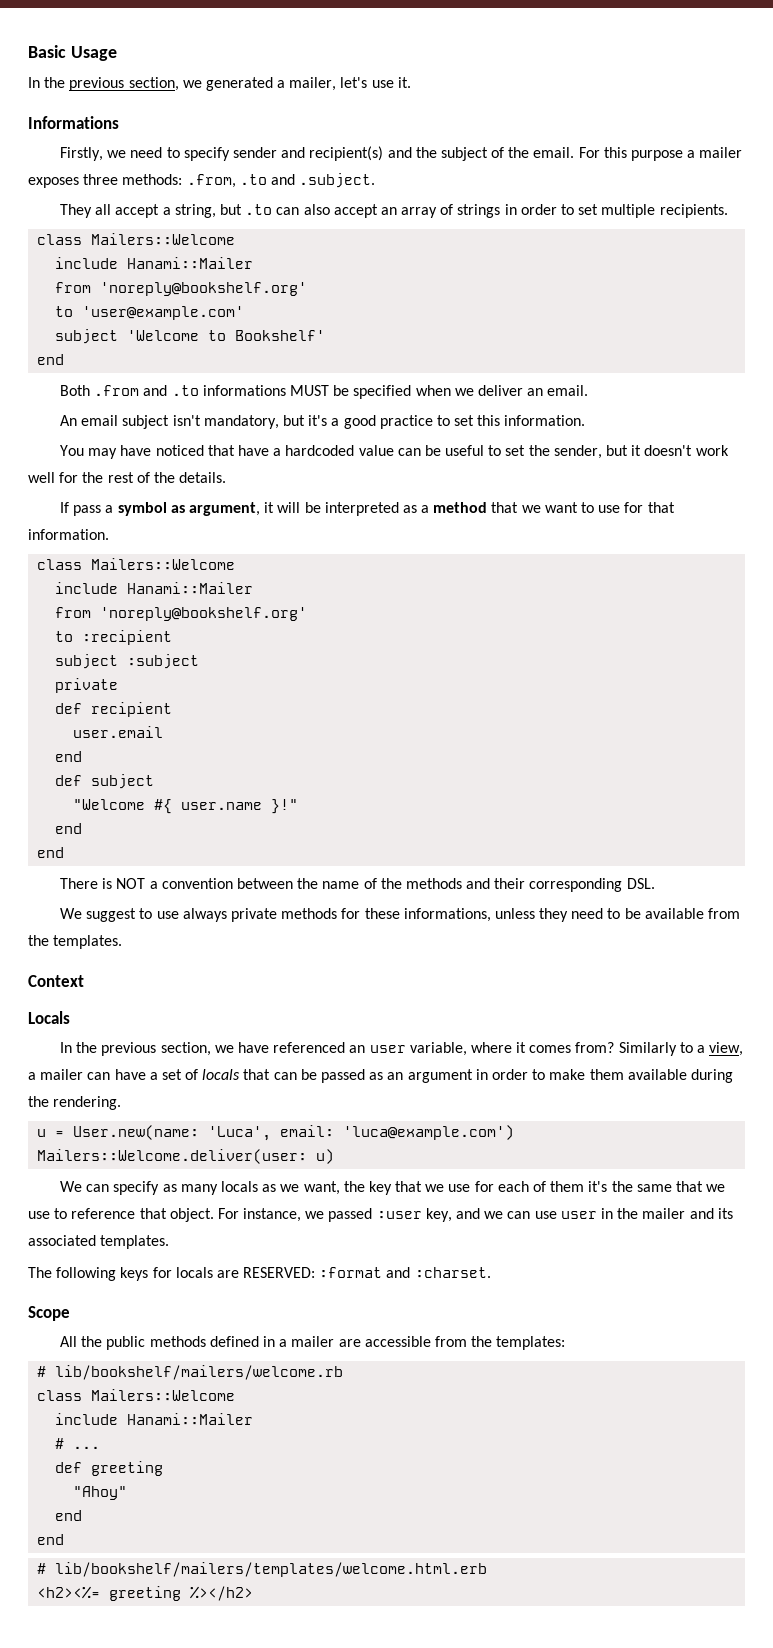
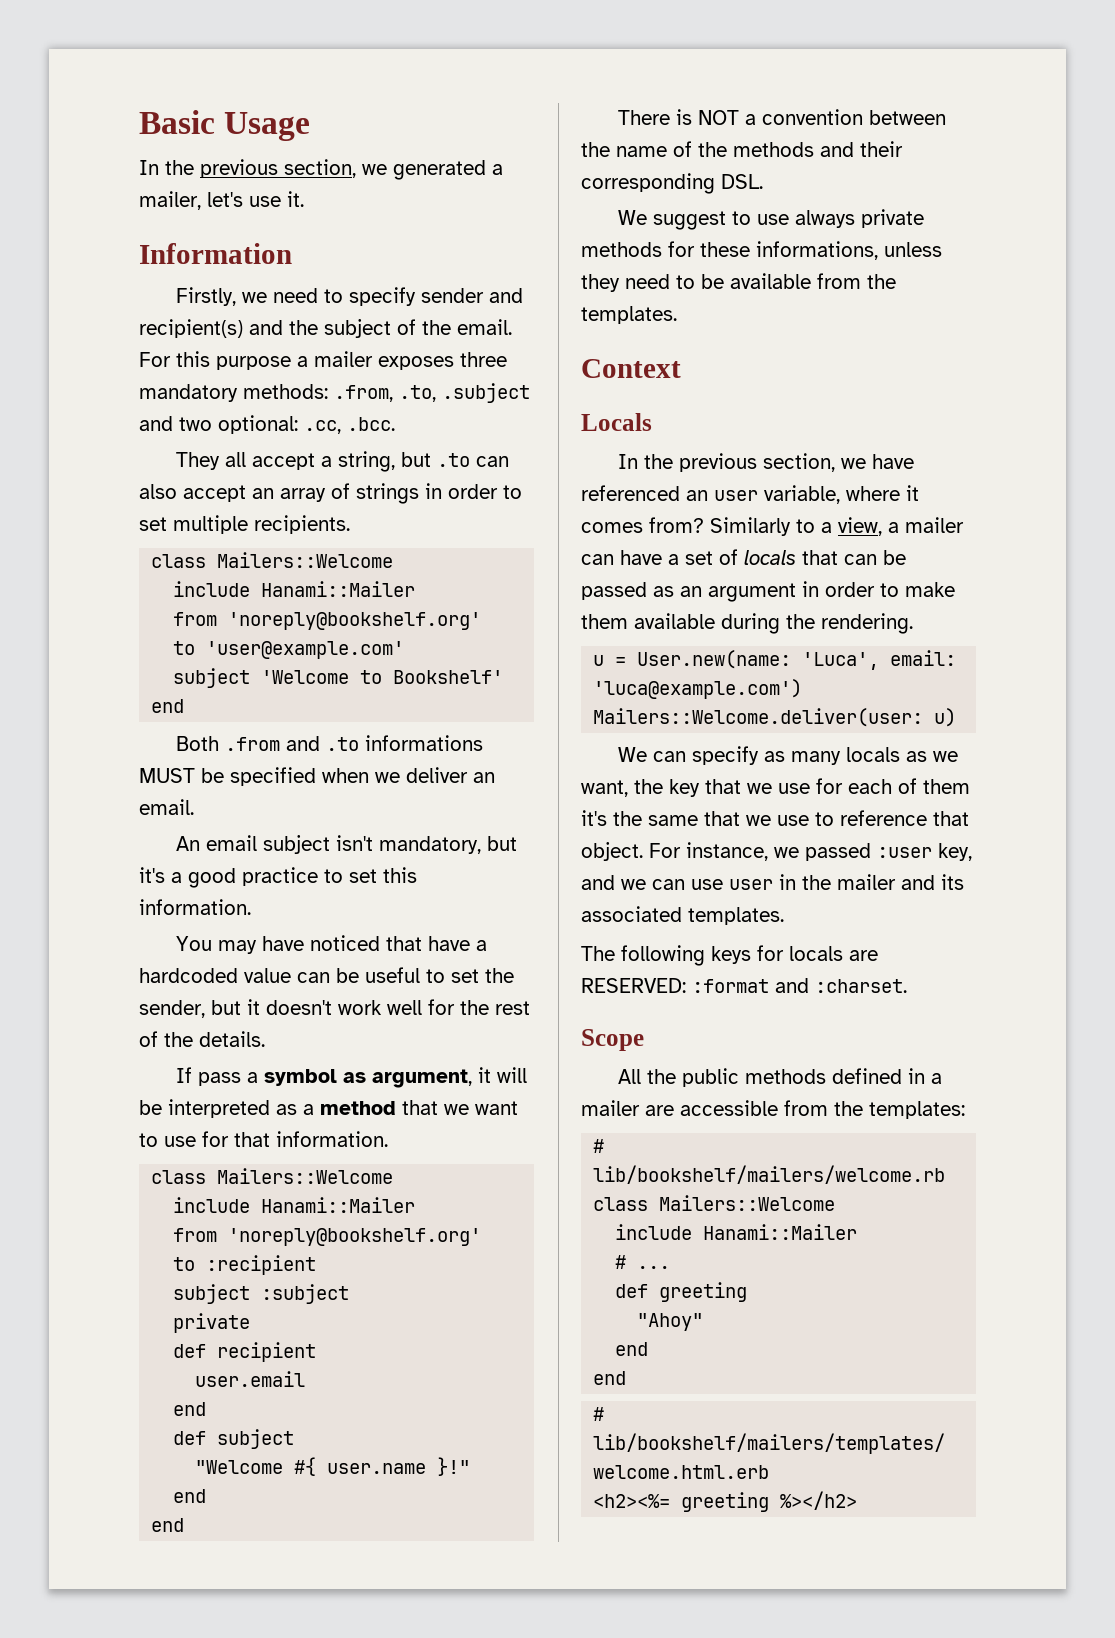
[28,116,119,129] Informations -> [139,243,292,264] Information
(119, 179) none -> [139,384,238,402] mandatory
[239,173,376,188] .to and .subject. -> [399,383,530,403] [139,415,395,434] .to, .subject and two optional: .cc, .bcc.

